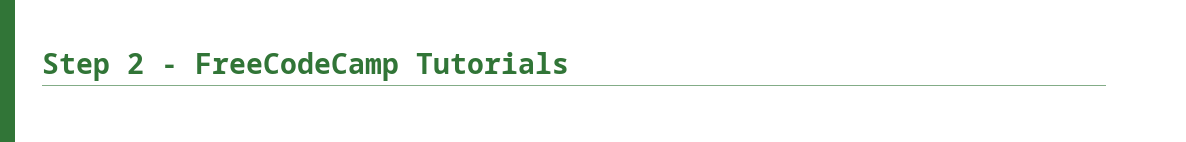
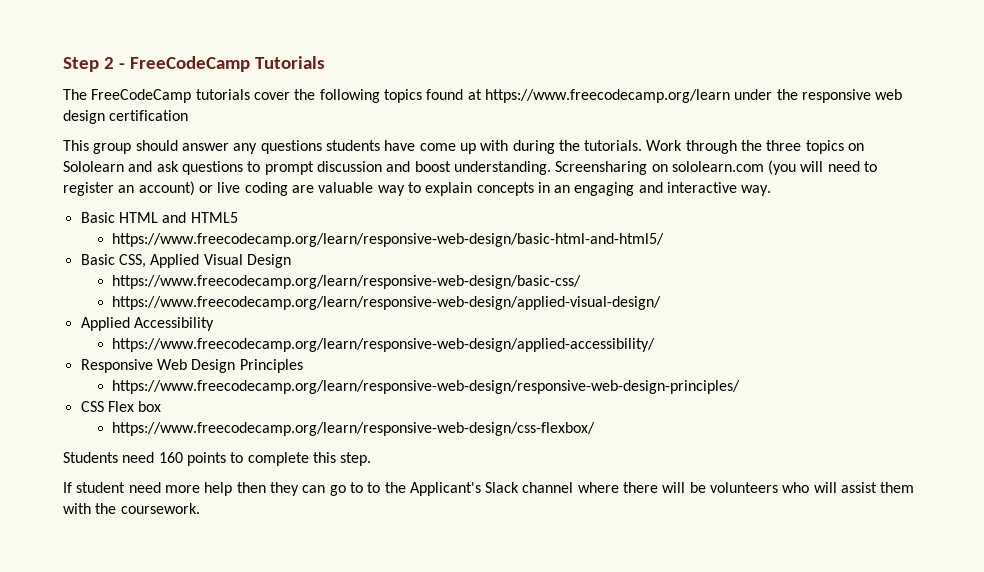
(569, 63) none -> [63,89,903,103] [63,110,189,124] [63,140,865,154] [63,160,878,175] [63,181,772,196] [80,212,238,223] [112,233,665,247] [80,254,291,268] [112,275,582,289] [112,296,662,310] [80,317,214,331] [112,338,656,352] [80,359,303,373] [112,380,741,394] [80,401,162,412] [112,422,596,436] [63,452,372,466] [63,482,915,496] [63,503,200,514] // The FreeCodeCamp tutorials cover the following topics found at https://www.freecodecamp.org/learn under the responsive web design certification // This group should answer any questions students have come up with during the tutorials. Work through the three topics on Sololearn and ask questions to prompt discussion and boost understanding. Screensharing on sololearn.com (you will need to register an account) or live coding are valuable way to explain concepts in an engaging and interactive way. // Basic HTML and HTML5 // https://www.freecodecamp.org/learn/responsive-web-design/basic-html-and-html5/ // Basic CSS, Applied Visual Design // https://www.freecodecamp.org/learn/responsive-web-design/basic-css/ // https://www.freecodecamp.org/learn/responsive-web-design/applied-visual-design/ // Applied Accessibility // https://www.freecodecamp.org/learn/responsive-web-design/applied-accessibility/ // Responsive Web Design Principles // https://www.freecodecamp.org/learn/responsive-web-design/responsive-web-design-principles/ // CSS Flex box // https://www.freecodecamp.org/learn/responsive-web-design/css-flexbox/ // Students need 160 points to complete this step. // If student need more help then they can go to to the Applicant's Slack channel where there will be volunteers who will assist them with the coursework.

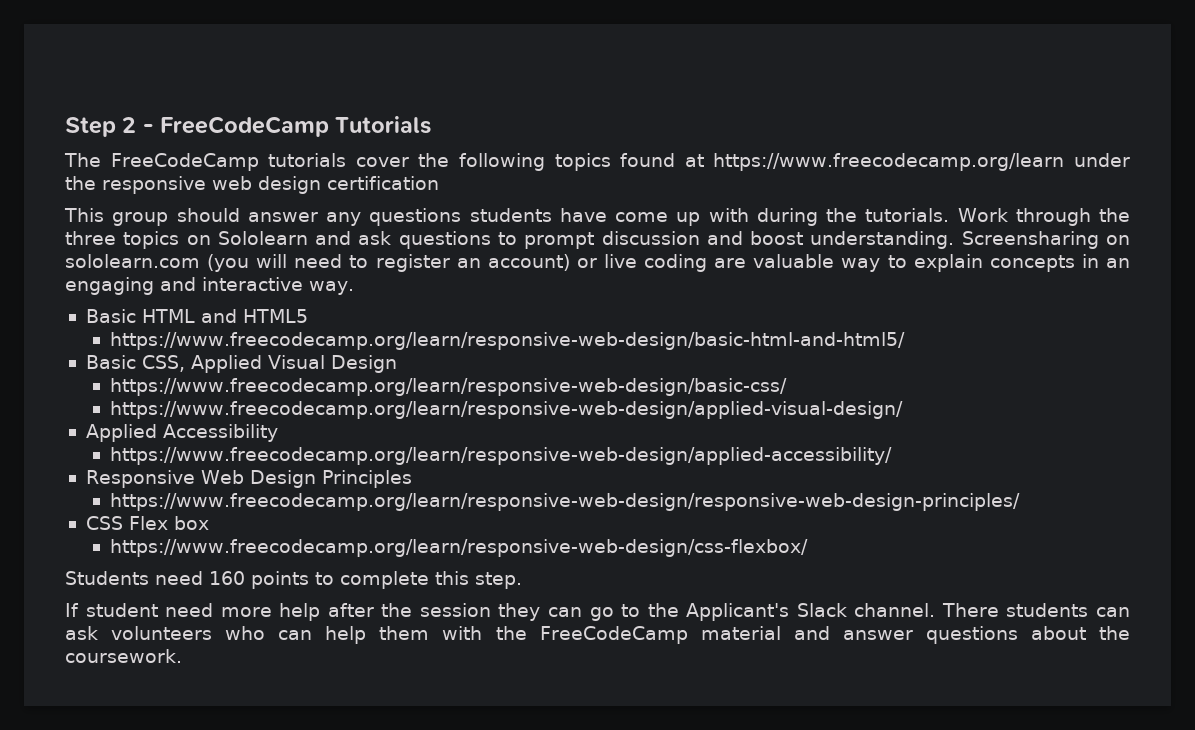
[236,482,266,493] then -> [327,603,491,617] after the session
[367,482,381,493] to -> (641, 610) none
[522,482,915,493] [63,503,91,514] channel where there will be volunteers who will assist them with -> [854,603,1130,617] [65,626,1086,644] channel. There students can ask volunteers who can help them with the FreeCodeCamp material and answer questions about

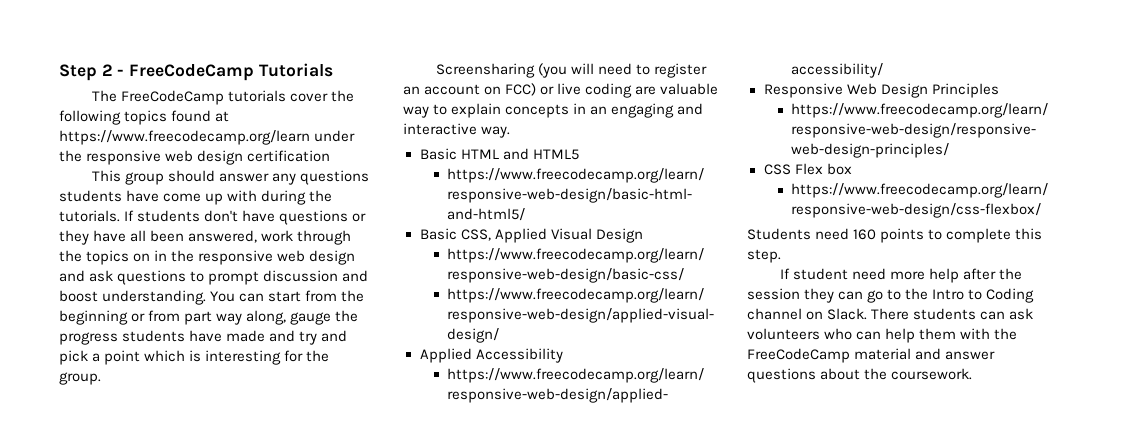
[957,208,1008,222] Work -> [124,210,367,225] [59,230,294,245] If students don't have questions or they have all been answered, work
[65,231,116,245] three -> (82, 256) none
[217,231,308,245] Sololearn -> [154,250,356,265] in the responsive web design
[961,231,1130,249] [65,254,200,268] Screensharing on sololearn.com -> [210,290,365,302] [59,310,359,325] [59,330,348,345] [59,350,330,365] [59,372,101,385] [435,63,535,78] You can start from the beginning or from part way along, gauge the progress students have made and try and pick a point which is interesting for the group. // Screensharing
[487,254,570,271] account) -> [424,83,537,96] account on FCC)
[686,603,936,621] Applicant's Slack channel. -> [932,288,1035,303] [747,308,868,320] Intro to Coding channel on Slack.

